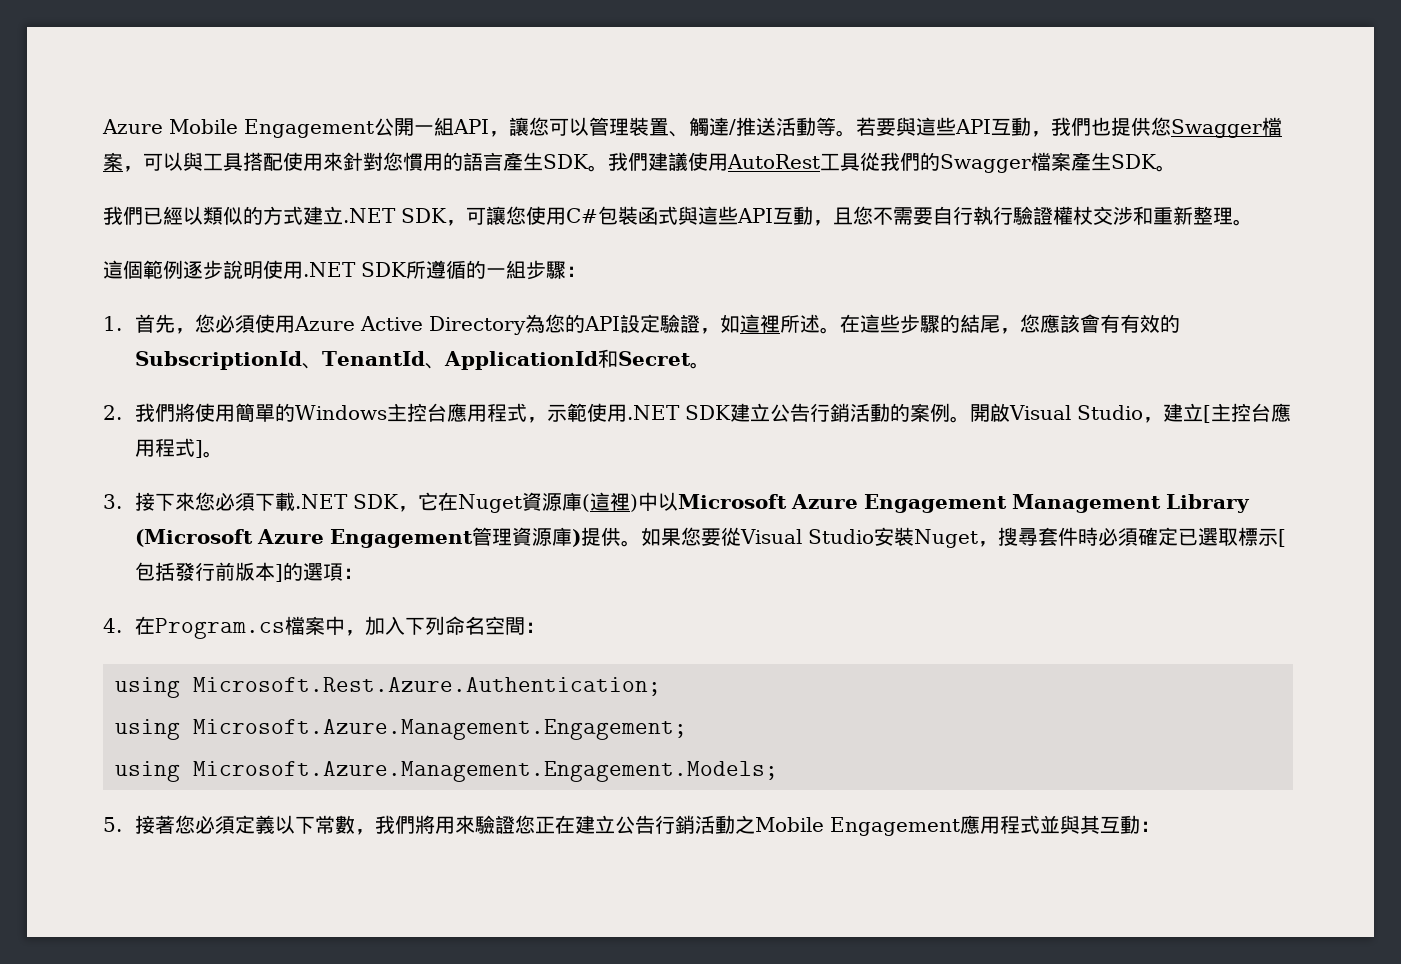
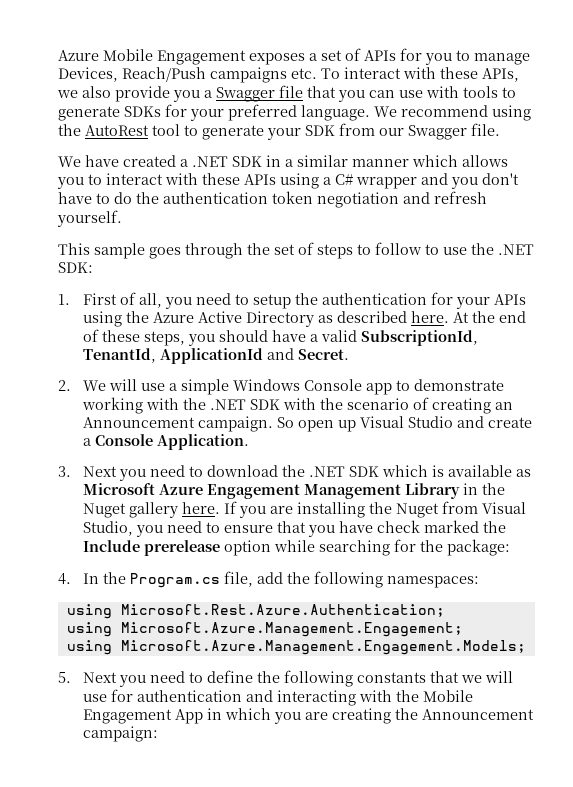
[374,117,1282,138] [103,152,1176,173] [103,206,1253,226] [103,260,586,280] [103,314,1181,335] [135,349,711,370] [103,403,1292,423] [135,438,224,458] [103,492,679,513] 公開一組API，讓您可以管理裝置、觸達/推送活動等。若要與這些API互動，我們也提供您Swagger檔案，可以與工具搭配使用來針對您慣用的語言產生SDK。我們建議使用AutoRest工具從我們的Swagger檔案產生SDK。 // 我們已經以類似的方式建立.NET SDK，可讓您使用C#包裝函式與這些API互動，且您不需要自行執行驗證權杖交涉和重新整理。 // 這個範例逐步說明使用.NET SDK所遵循的一組步驟： // 1.首先，您必須使用Azure Active Directory為您的API設定驗證，如這裡所述。在這些步驟的結尾，您應該會有有效的SubscriptionId、TenantId、ApplicationId和Secret。 // 2.我們將使用簡單的Windows主控台應用程式，示範使用.NET SDK建立公告行銷活動的案例。開啟Visual Studio，建立[主控台應用程式]。 // 3.接下來您必須下載.NET SDK，它在Nuget資源庫(這裡)中以 -> [249,48,530,65] [58,67,519,83] [57,85,516,102] [58,104,531,121] [58,123,500,140] [58,155,508,167] [57,173,519,189] [58,191,487,208] [57,210,122,227] [58,242,534,259] [58,262,93,273] [58,292,527,309] [83,311,527,327] [83,329,479,346] [83,348,350,364] [58,379,505,395] [82,397,514,414] [83,416,533,432] [83,434,250,450] [58,465,532,481] exposes a set of APIs for you to manage Devices, Reach/Push campaigns etc. To interact with these APIs, we also provide you a Swagger file that you can use with tools to generate SDKs for your preferred language. We recommend using the AutoRest tool to generate your SDK from our Swagger file. // We have created a .NET SDK in a similar manner which allows you to interact with these APIs using a C# wrapper and you don't have to do the authentication token negotiation and refresh yourself. // This sample goes through the set of steps to follow to use the .NET SDK: // 1. First of all, you need to setup the authentication for your APIs using the Azure Active Directory as described here. At the end of these steps, you should have a valid SubscriptionId, TenantId, ApplicationId and Secret. // 2. We will use a simple Windows Console app to demonstrate working with the .NET SDK with the scenario of creating an Announcement campaign. So open up Visual Studio and create a Console Application. // 3. Next you need to download the .NET SDK which is available as
[135,527,1287,548] [135,562,364,582] [103,616,546,639] (Microsoft Azure Engagement管理資源庫)提供。如果您要從Visual Studio安裝Nuget，搜尋套件時必須確定已選取標示[包括發行前版本]的選項： // 4.在Program.cs檔案中，加入下列命名空間： -> [463,483,506,495] [83,501,527,518] [83,520,507,537] [83,539,511,556] [58,571,480,588] in the Nuget gallery here. If you are installing the Nuget from Visual Studio, you need to ensure that you have check marked the Include prerelease option while searching for the package: // 4. In the Program.cs file, add the following namespaces:
[135,815,1161,836] 接著您必須定義以下常數，我們將用來驗證您正在建立公告行銷活動之Mobile Engagement應用程式並與其互動： -> [83,670,514,687] [83,689,474,706] [83,708,535,724] [83,726,159,742] Next you need to define the following constants that we will use for authentication and interacting with the Mobile Engagement App in which you are creating the Announcement campaign:

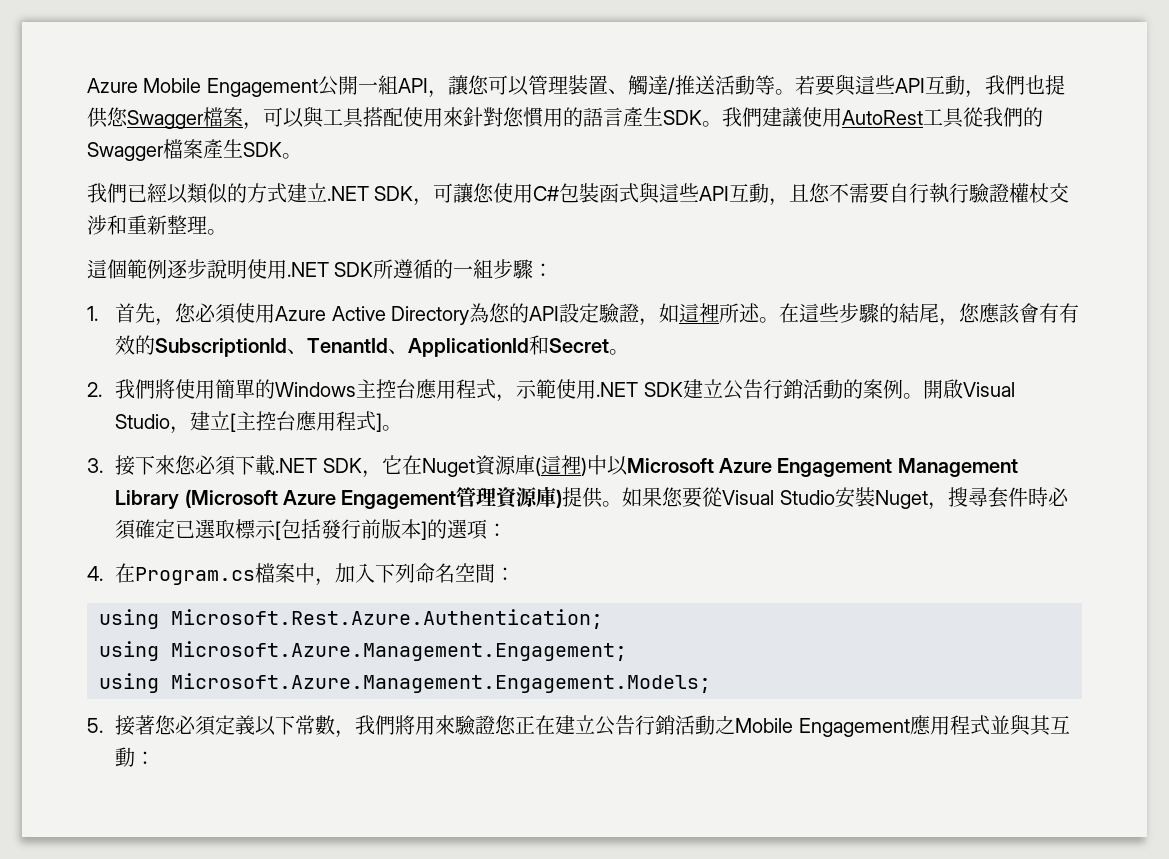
[249,48,530,65] [58,67,519,83] [57,85,516,102] [58,104,531,121] [58,123,500,140] [58,155,508,167] [57,173,519,189] [58,191,487,208] [57,210,122,227] [58,242,534,259] [58,262,93,273] [58,292,527,309] [83,311,527,327] [83,329,479,346] [83,348,350,364] [58,379,505,395] [82,397,514,414] [83,416,533,432] [83,434,250,450] [58,465,532,481] exposes a set of APIs for you to manage Devices, Reach/Push campaigns etc. To interact with these APIs, we also provide you a Swagger file that you can use with tools to generate SDKs for your preferred language. We recommend using the AutoRest tool to generate your SDK from our Swagger file. // We have created a .NET SDK in a similar manner which allows you to interact with these APIs using a C# wrapper and you don't have to do the authentication token negotiation and refresh yourself. // This sample goes through the set of steps to follow to use the .NET SDK: // 1. First of all, you need to setup the authentication for your APIs using the Azure Active Directory as described here. At the end of these steps, you should have a valid SubscriptionId, TenantId, ApplicationId and Secret. // 2. We will use a simple Windows Console app to demonstrate working with the .NET SDK with the scenario of creating an Announcement campaign. So open up Visual Studio and create a Console Application. // 3. Next you need to download the .NET SDK which is available as -> [317,74,1065,98] [87,106,1043,130] [87,139,302,161] [87,182,1070,206] [87,215,227,235] [87,259,554,279] [87,303,1079,326] [115,335,630,357] [87,379,1015,402] [115,411,403,434] [87,455,628,478] 公開一組API，讓您可以管理裝置、觸達/推送活動等。若要與這些API互動，我們也提供您Swagger檔案，可以與工具搭配使用來針對您慣用的語言產生SDK。我們建議使用AutoRest工具從我們的Swagger檔案產生SDK。 // 我們已經以類似的方式建立.NET SDK，可讓您使用C#包裝函式與這些API互動，且您不需要自行執行驗證權杖交涉和重新整理。 // 這個範例逐步說明使用.NET SDK所遵循的一組步驟： // 1.首先，您必須使用Azure Active Directory為您的API設定驗證，如這裡所述。在這些步驟的結尾，您應該會有有效的SubscriptionId、TenantId、ApplicationId和Secret。 // 2.我們將使用簡單的Windows主控台應用程式，示範使用.NET SDK建立公告行銷活動的案例。開啟Visual Studio，建立[主控台應用程式]。 // 3.接下來您必須下載.NET SDK，它在Nuget資源庫(這裡)中以
[463,483,506,495] [83,501,527,518] [83,520,507,537] [83,539,511,556] [58,571,480,588] in the Nuget gallery here. If you are installing the Nuget from Visual Studio, you need to ensure that you have check marked the Include prerelease option while searching for the package: // 4. In the Program.cs file, add the following namespaces: -> [184,486,1069,510] [115,519,508,540] [87,563,516,586] (Microsoft Azure Engagement管理資源庫)提供。如果您要從Visual Studio安裝Nuget，搜尋套件時必須確定已選取標示[包括發行前版本]的選項： // 4.在Program.cs檔案中，加入下列命名空間：
[83,670,514,687] [83,689,474,706] [83,708,535,724] [83,726,159,742] Next you need to define the following constants that we will use for authentication and interacting with the Mobile Engagement App in which you are creating the Announcement campaign: -> [115,714,1070,738] [115,747,156,767] 接著您必須定義以下常數，我們將用來驗證您正在建立公告行銷活動之Mobile Engagement應用程式並與其互動：

